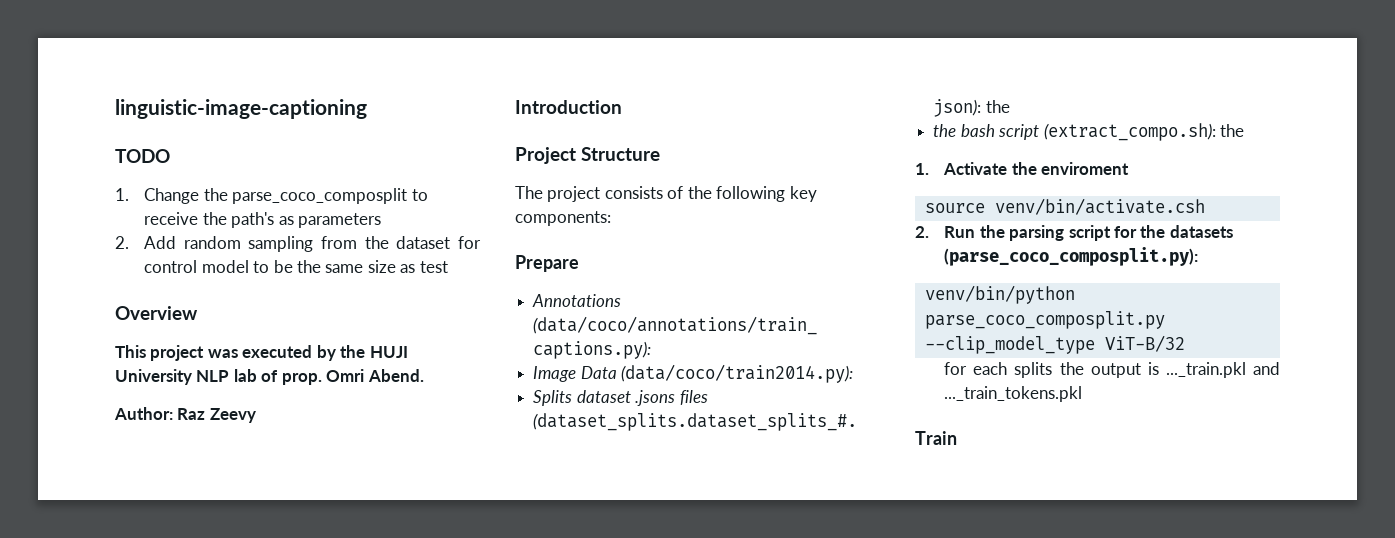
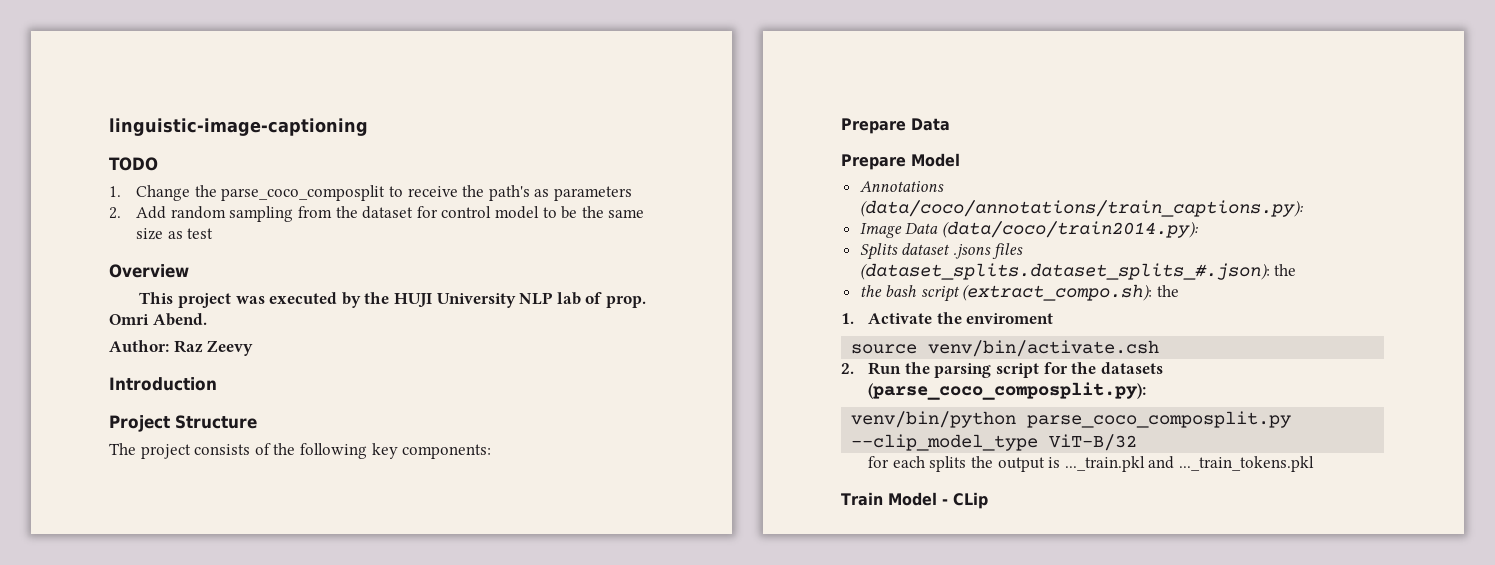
(579, 263) none -> [911,118,950,131] [841,153,960,170] Data // Prepare Model
(957, 438) none -> [887,492,988,509] Model - CLip

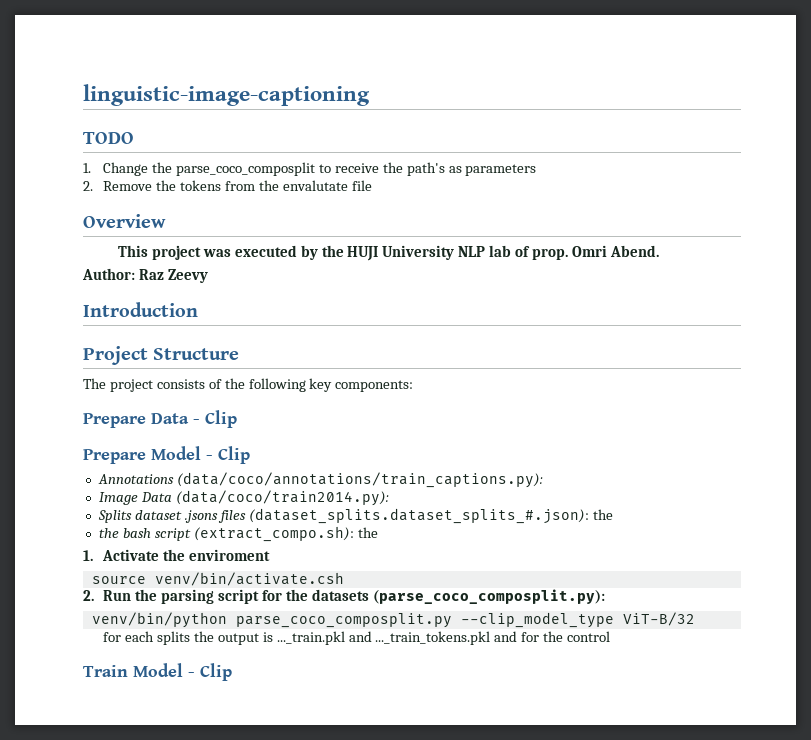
[136,206,645,222] [136,228,214,240] Add random sampling from the dataset for control model to be the same size as test -> [103,180,372,191] Remove the tokens from the envalutate file
(950, 124) none -> [193,410,237,428] - Clip
(960, 160) none -> [206,446,250,464] - Clip
(1315, 464) none -> [494,631,611,642] and for the control
[952,492,988,509] CLip -> [200,663,232,681] Clip

